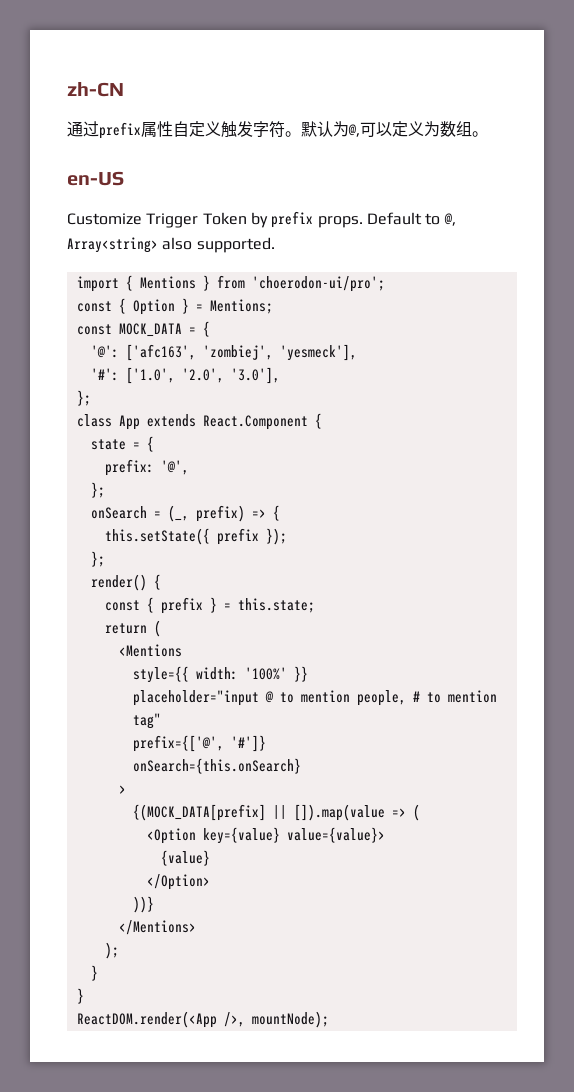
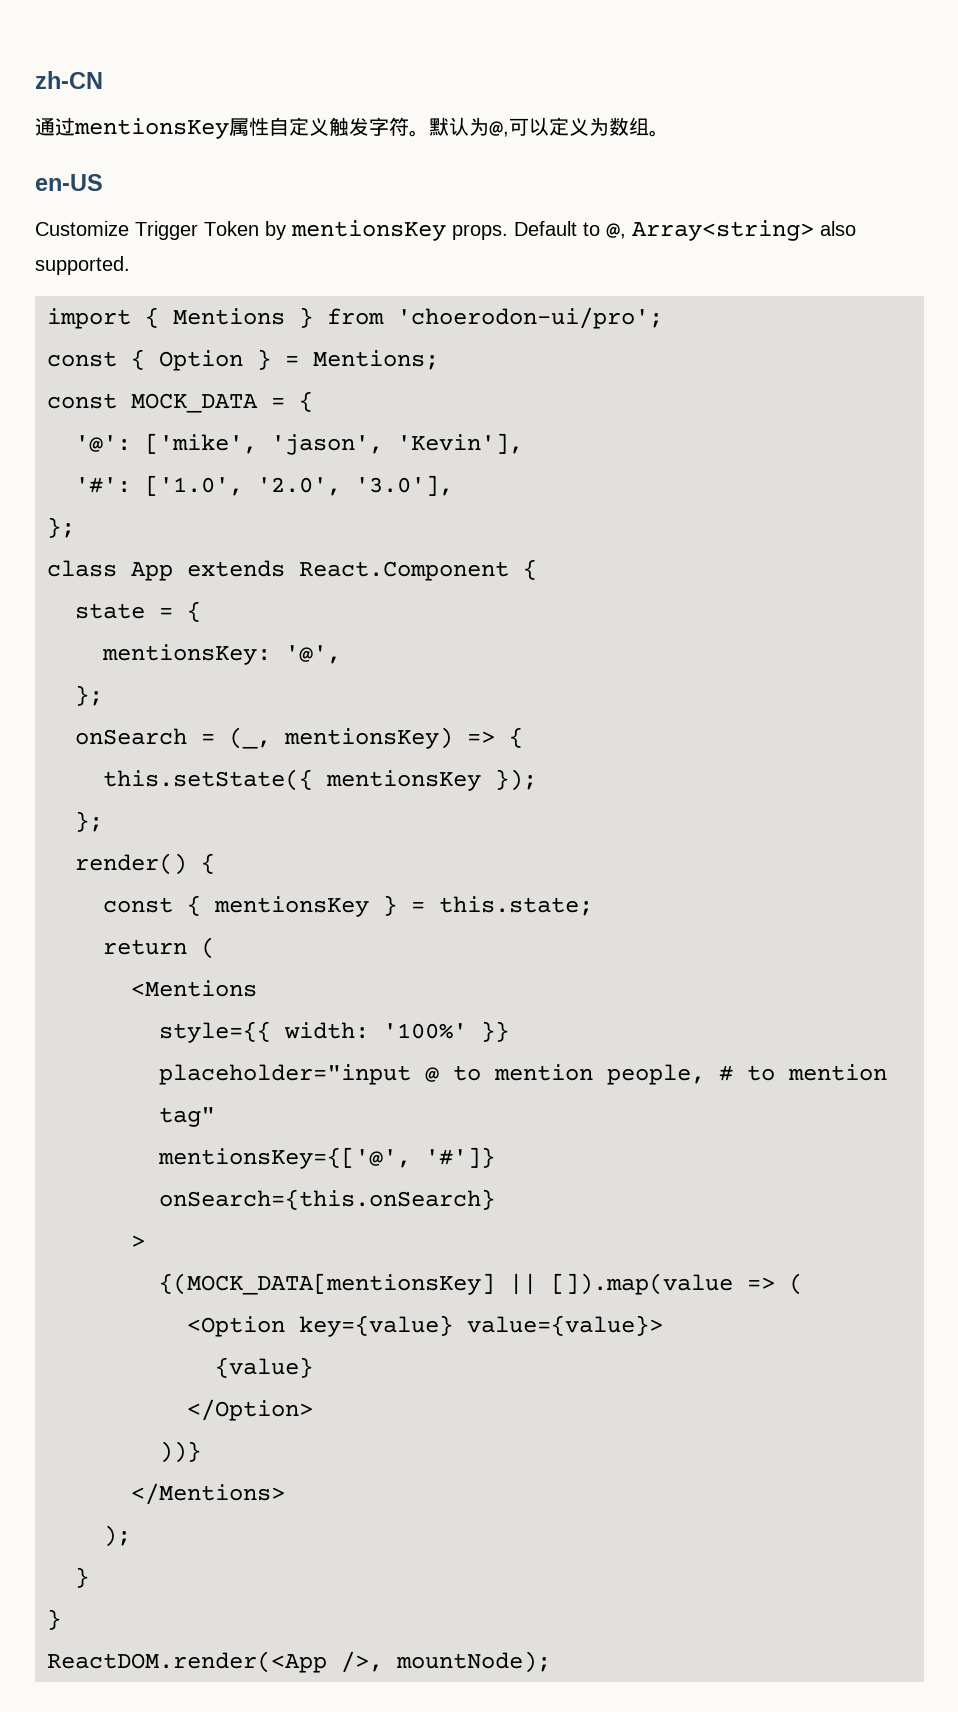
[99,122,141,139] prefix -> [74,118,229,139] mentionsKey
[271,211,314,228] prefix -> [291,220,446,241] mentionsKey
[125,344,357,361] ['afc163', 'zombiej', 'yesmeck'], -> [145,433,523,455] ['mike', 'jason', 'Kevin'],
[104,459,154,476] prefix: -> [102,644,271,665] mentionsKey:
[195,505,245,522] prefix) -> [284,727,453,749] mentionsKey)
[216,528,259,545] prefix -> [326,770,481,791] mentionsKey
[160,597,203,614] prefix -> [214,896,369,917] mentionsKey
[132,735,224,752] prefix={['@', -> [158,1147,411,1169] mentionsKey={['@',
[132,804,266,821] {(MOCK_DATA[prefix] -> [159,1273,495,1295] {(MOCK_DATA[mentionsKey]

